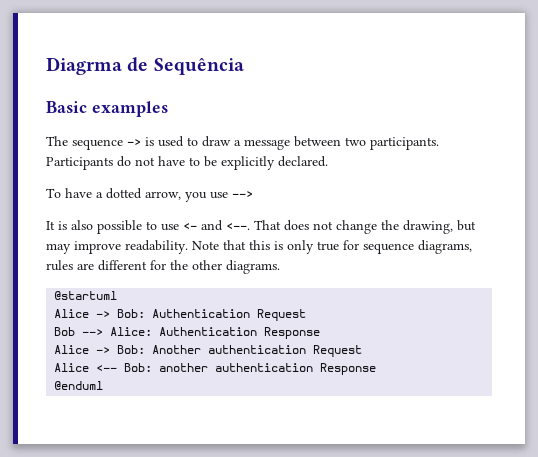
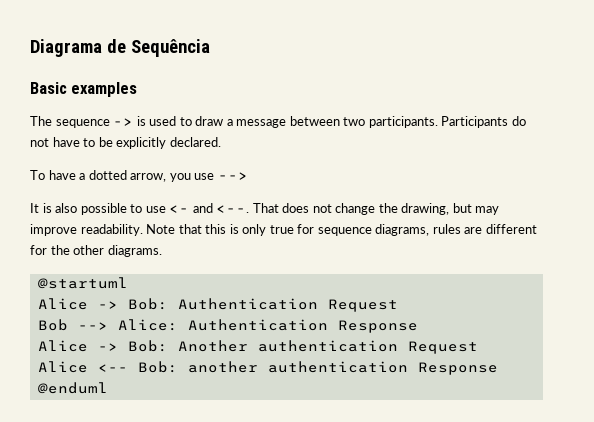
[46,57,122,75] Diagrma -> [30,39,102,57] Diagrama

